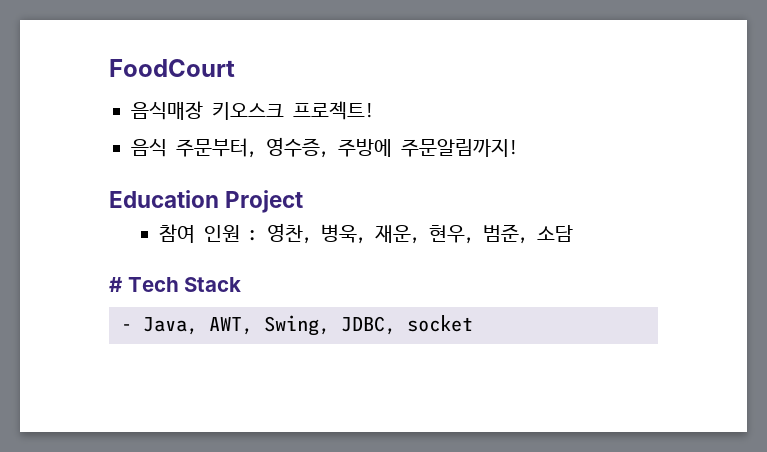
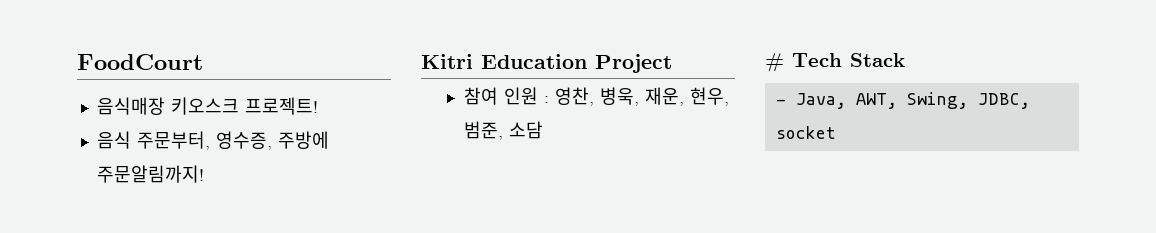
(518, 148) none -> [421,54,473,69] Kitri

